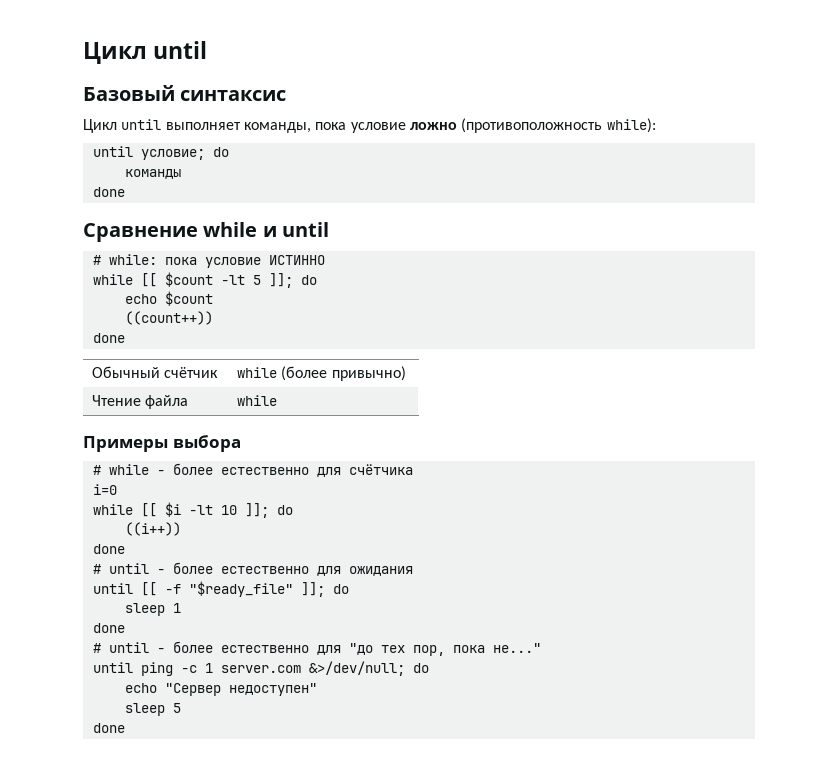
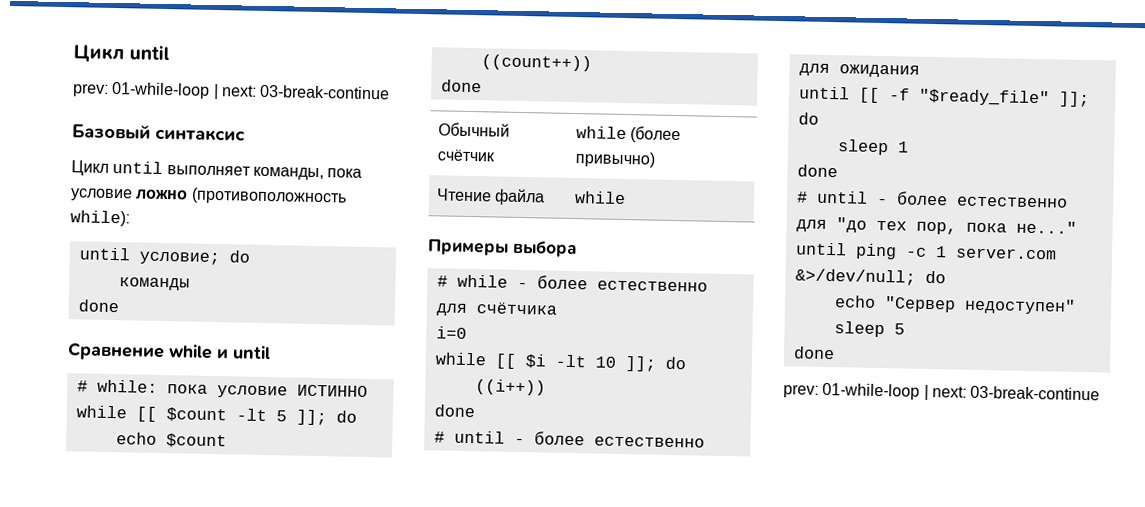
[83,41,208,64] Цикл until -> [73,44,171,63] [72,81,391,100] Цикл until // prev: 01-while-loop | next: 03-break-continue
(125, 728) none -> [783,382,1101,401] // prev: 01-while-loop | next: 03-break-continue

